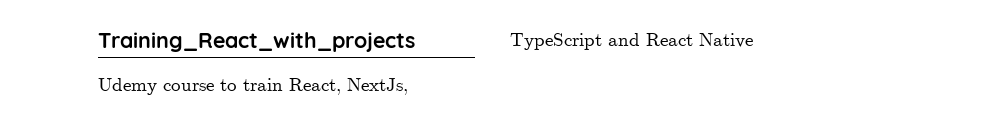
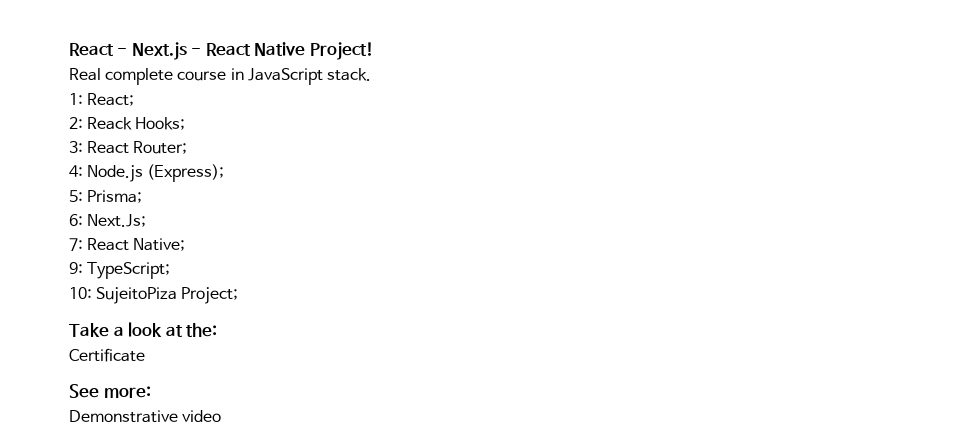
[98,32,415,52] [98,78,408,95] [510,33,753,50] Training_React_with_projects // Udemy course to train React, NextJs, TypeScript and React Native -> [69,42,374,60] [69,68,371,85] [69,93,135,106] [69,117,186,130] [69,141,188,154] [69,164,225,182] [69,190,143,203] [69,214,147,227] [69,238,186,251] [69,262,171,279] [69,287,239,304] [69,322,218,337] [69,348,145,362] [69,384,151,398] [69,410,222,423] React - Next.js - React Native Project! // Real complete course in JavaScript stack. // 1: React; // 2: Reack Hooks; // 3: React Router; // 4: Node.js (Express); // 5: Prisma; // 6: Next.Js; // 7: React Native; // 9: TypeScript; // 10: SujeitoPiza Project; // Take a look at the: // Certificate // See more: // Demonstrative video

